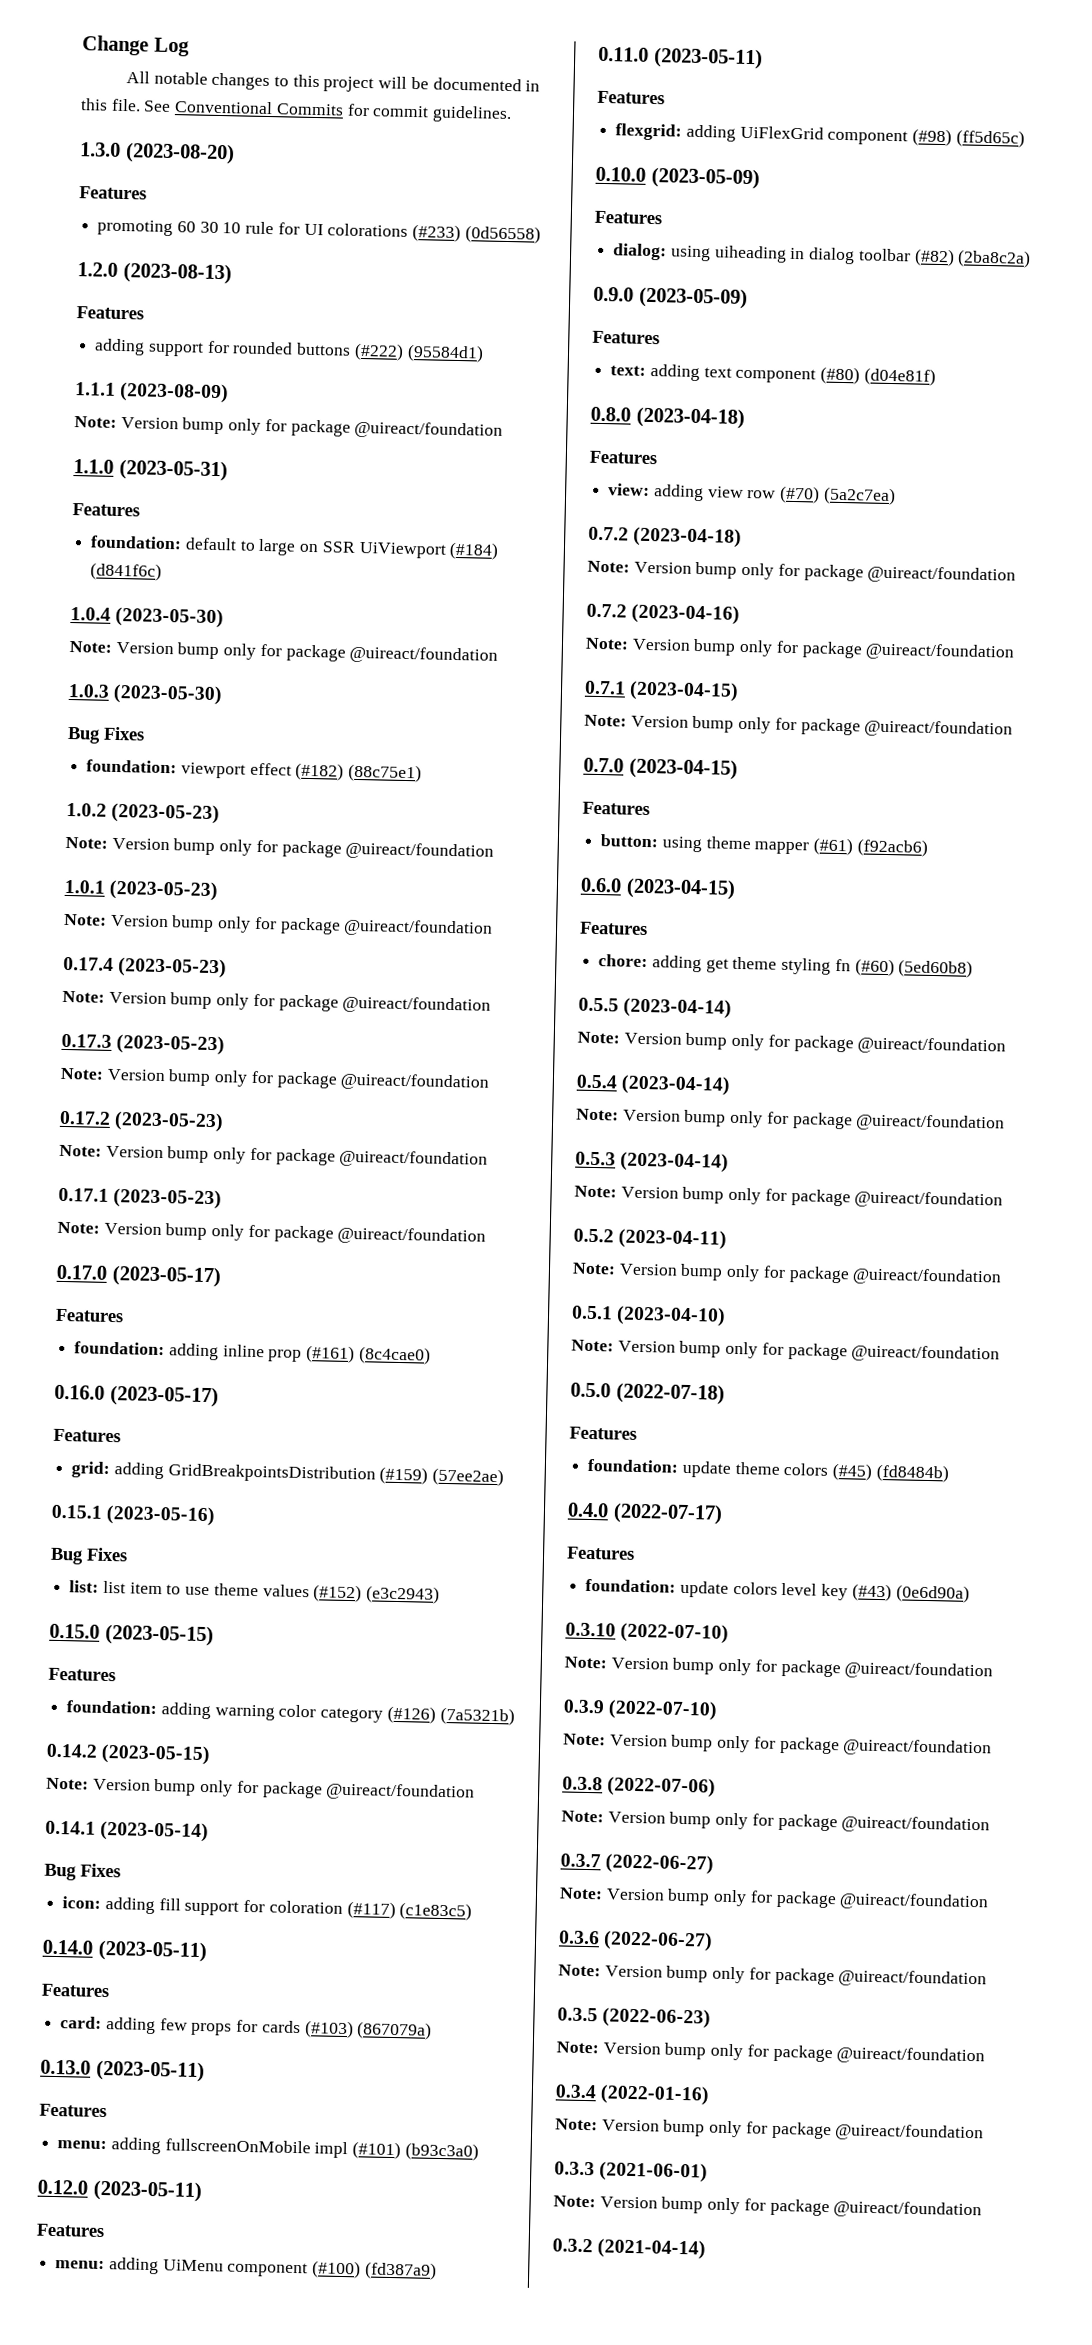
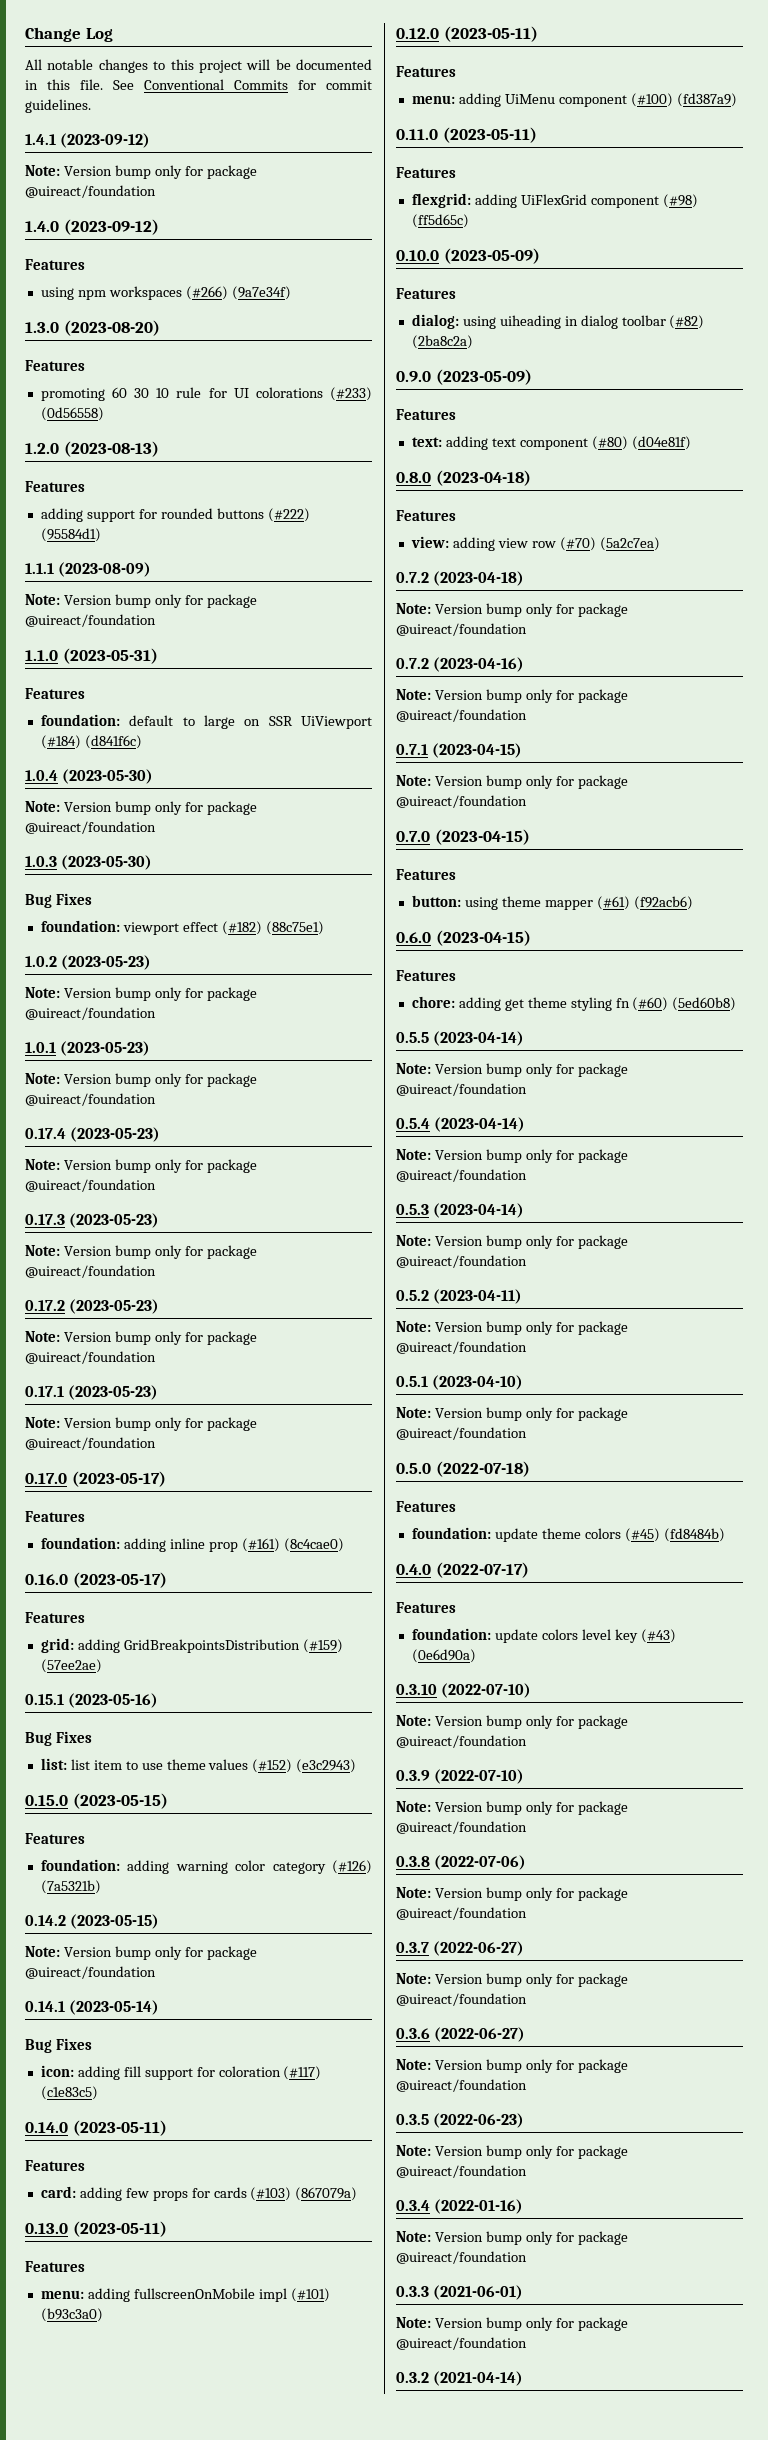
(513, 114) none -> [25,133,151,148] [25,165,257,179] [25,185,156,198] [25,219,159,235] [25,259,85,270] [40,286,291,300] // 1.4.1 (2023-09-12) // Note: Version bump only for package @uireact/foundation // 1.4.0 (2023-09-12) // Features // using npm workspaces (#266) (9a7e34f)

